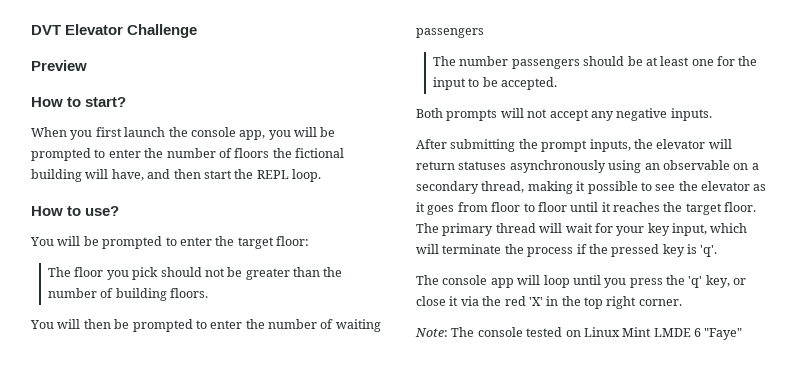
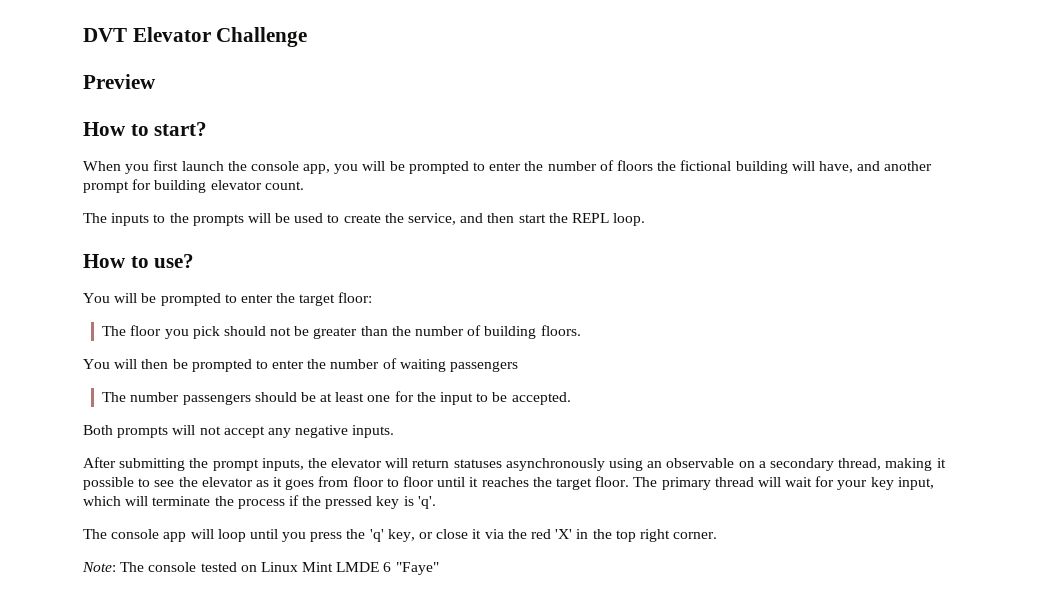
(171, 174) none -> [884,161,933,171] [83,179,304,193] [83,213,484,226] another prompt for building elevator count. // The inputs to the prompts will be used to create the service, and

